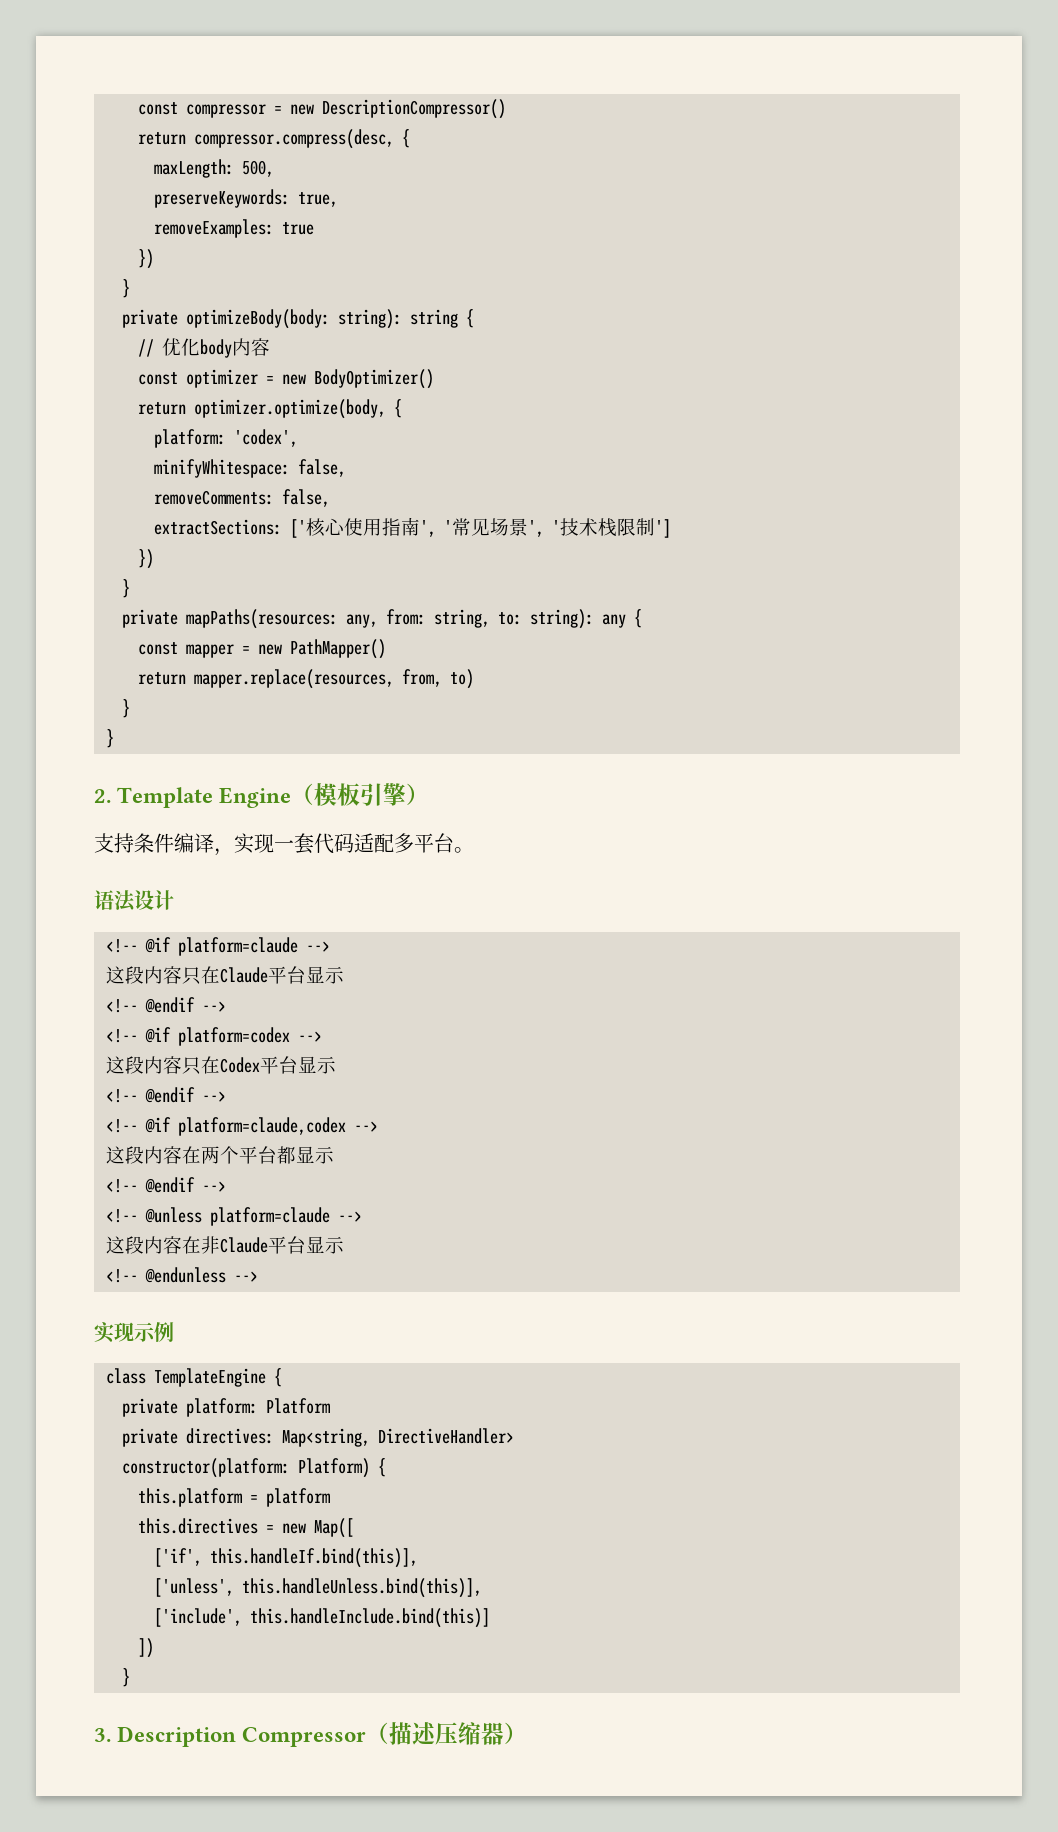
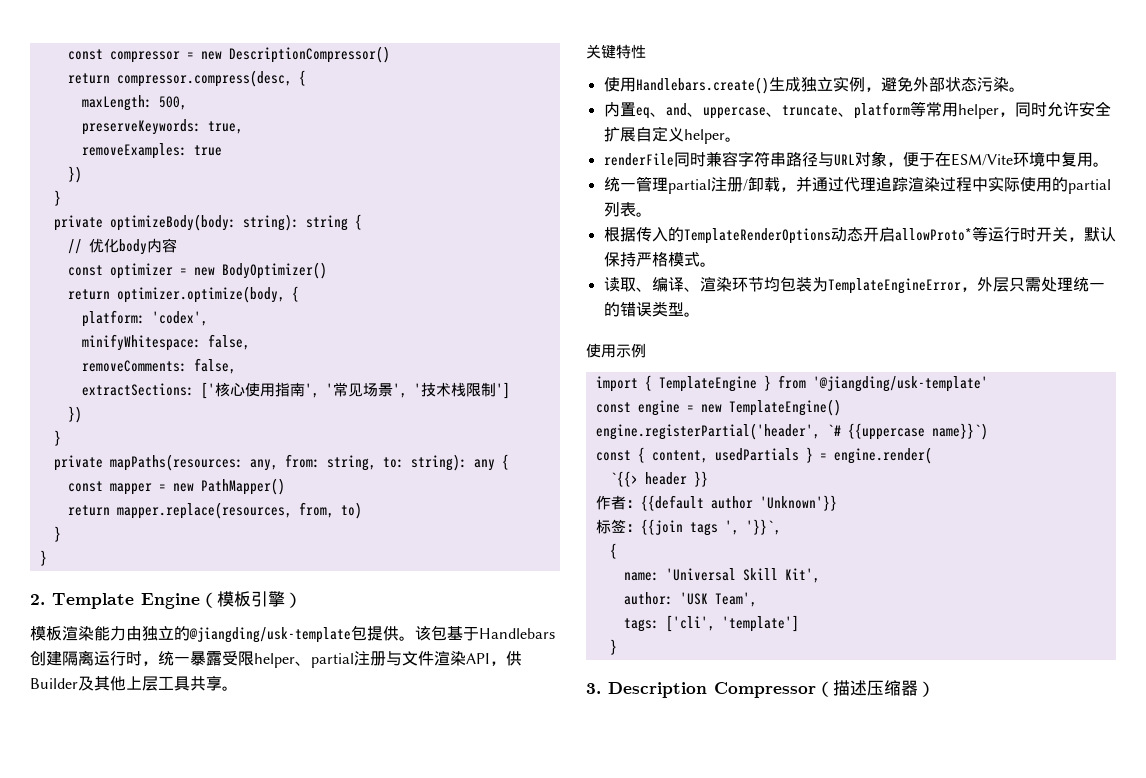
[94,833,474,856] [94,890,174,912] [106,937,330,956] [106,966,344,985] [106,997,226,1013] [106,1027,322,1046] [106,1056,336,1075] [106,1087,226,1103] [106,1117,378,1136] [106,1146,334,1164] [106,1177,226,1193] [106,1207,362,1226] [106,1236,344,1254] [106,1267,258,1283] [94,1321,174,1343] [106,1368,282,1387] [122,1398,330,1417] [122,1428,514,1447] [122,1458,386,1478] [138,1488,330,1507] [138,1518,354,1538] [154,1548,418,1568] [154,1578,482,1598] [154,1608,490,1628] [138,1638,154,1658] 支持条件编译，实现一套代码适配多平台。 // 语法设计 // <!-- @if platform=claude --> // 这段内容只在Claude平台显示 // <!-- @endif --> // <!-- @if platform=codex --> // 这段内容只在Codex平台显示 // <!-- @endif --> // <!-- @if platform=claude,codex --> // 这段内容在两个平台都显示 // <!-- @endif --> // <!-- @unless platform=claude --> // 这段内容在非Claude平台显示 // <!-- @endunless --> // 实现示例 // class TemplateEngine { // private platform: Platform // private directives: Map<string, DirectiveHandler> // constructor(platform: Platform) { // this.platform = platform // this.directives = new Map([ // ['if', this.handleIf.bind(this)], // ['unless', this.handleUnless.bind(this)], // ['include', this.handleInclude.bind(this)] // ]) -> [30,625,555,643] [30,650,522,668] [30,676,238,691] [586,44,646,59] [603,76,1025,94] [603,101,1111,119] [603,126,741,144] [603,151,1109,167] [603,176,1111,194] [603,202,652,217] [603,226,1116,244] [603,252,716,267] [603,276,1105,294] [603,301,700,317] [586,343,646,358] [595,375,988,392] [595,399,841,416] [595,423,988,440] [595,447,932,464] [609,471,708,487] [595,495,837,511] [595,519,781,536] [609,543,617,559] [623,568,820,583] [623,592,757,607] [623,615,799,632] 模板渲染能力由独立的@jiangding/usk-template包提供。该包基于Handlebars创建隔离运行时，统一暴露受限helper、partial注册与文件渲染API，供Builder及其他上层工具共享。 // 关键特性 // 使用Handlebars.create()生成独立实例，避免外部状态污染。 // 内置eq、and、uppercase、truncate、platform等常用helper，同时允许安全扩展自定义helper。 // renderFile同时兼容字符串路径与URL对象，便于在ESM/Vite环境中复用。 // 统一管理partial注册/卸载，并通过代理追踪渲染过程中实际使用的partial列表。 // 根据传入的TemplateRenderOptions动态开启allowProto*等运行时开关，默认保持严格模式。 // 读取、编译、渲染环节均包装为TemplateEngineError，外层只需处理统一的错误类型。 // 使用示例 // import { TemplateEngine } from '@jiangding/usk-template' // const engine = new TemplateEngine() // engine.registerPartial('header', `# {{uppercase name}}`) // const { content, usedPartials } = engine.render( // `{{> header }} // 作者：{{default author 'Unknown'}} // 标签：{{join tags ', '}}`, // { // name: 'Universal Skill Kit', // author: 'USK Team', // tags: ['cli', 'template']

